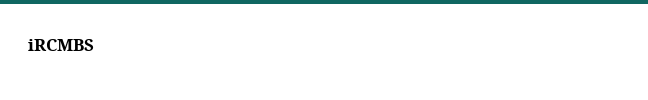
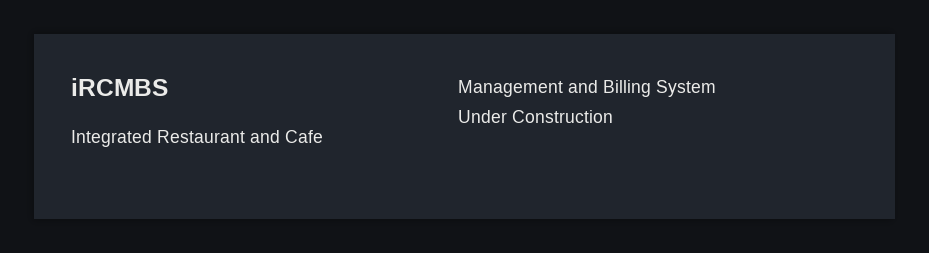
(94, 45) none -> [71,130,323,147] [458,80,716,97] [458,110,613,123] // Integrated Restaurant and Cafe Management and Billing System // Under Construction

